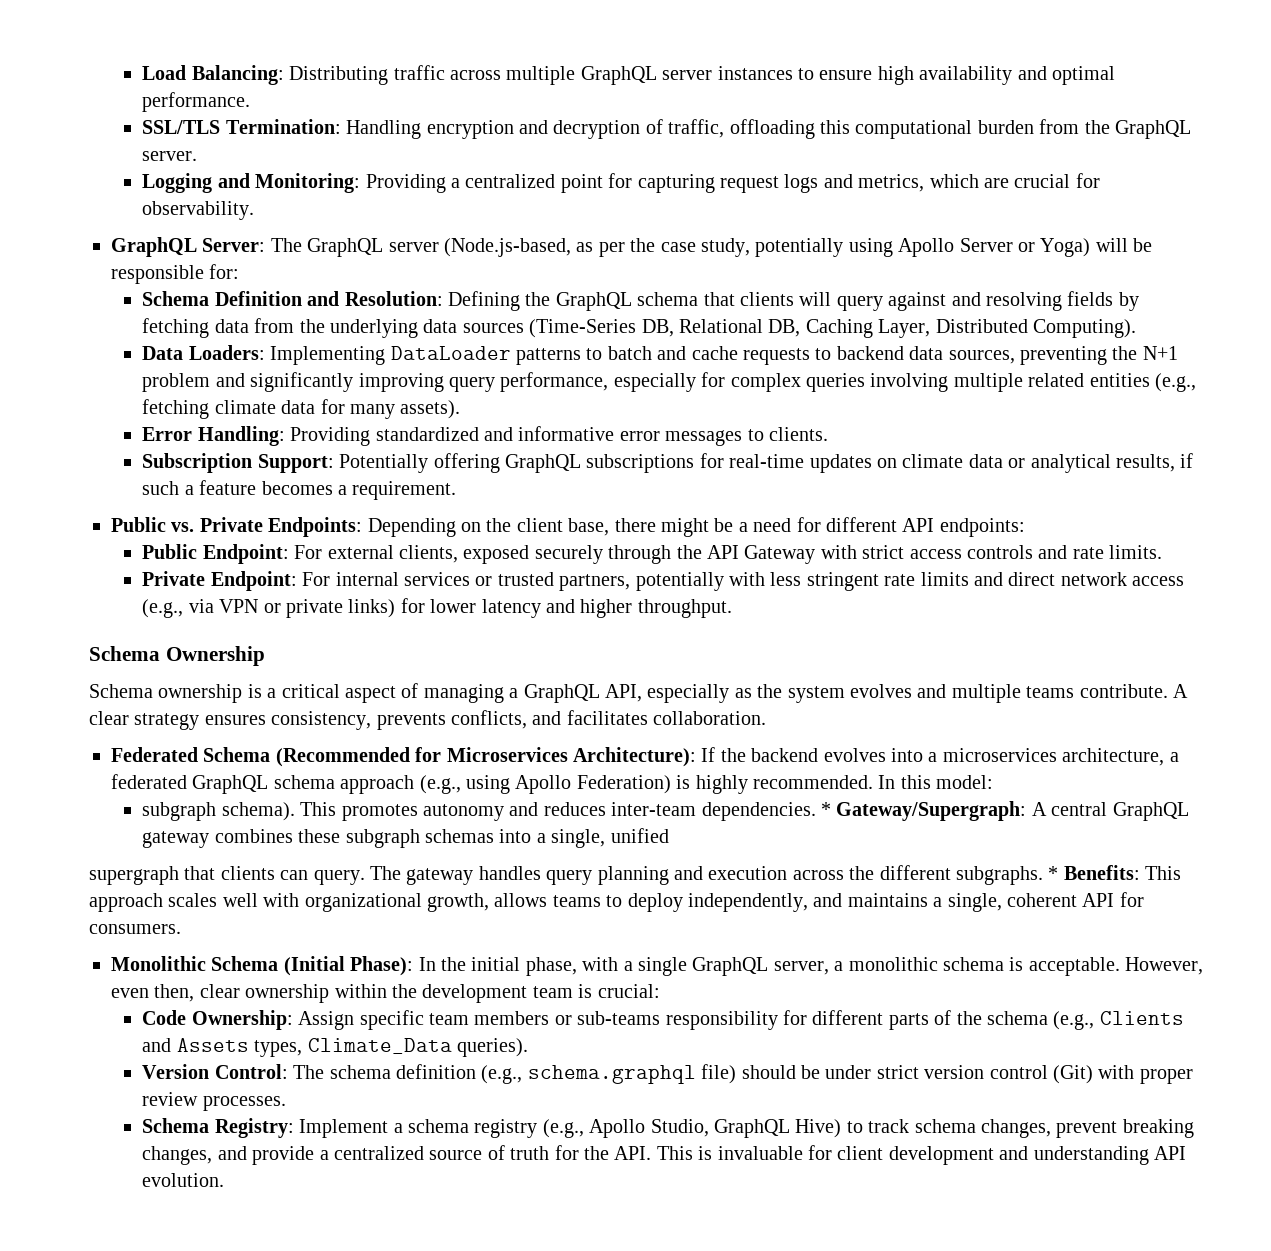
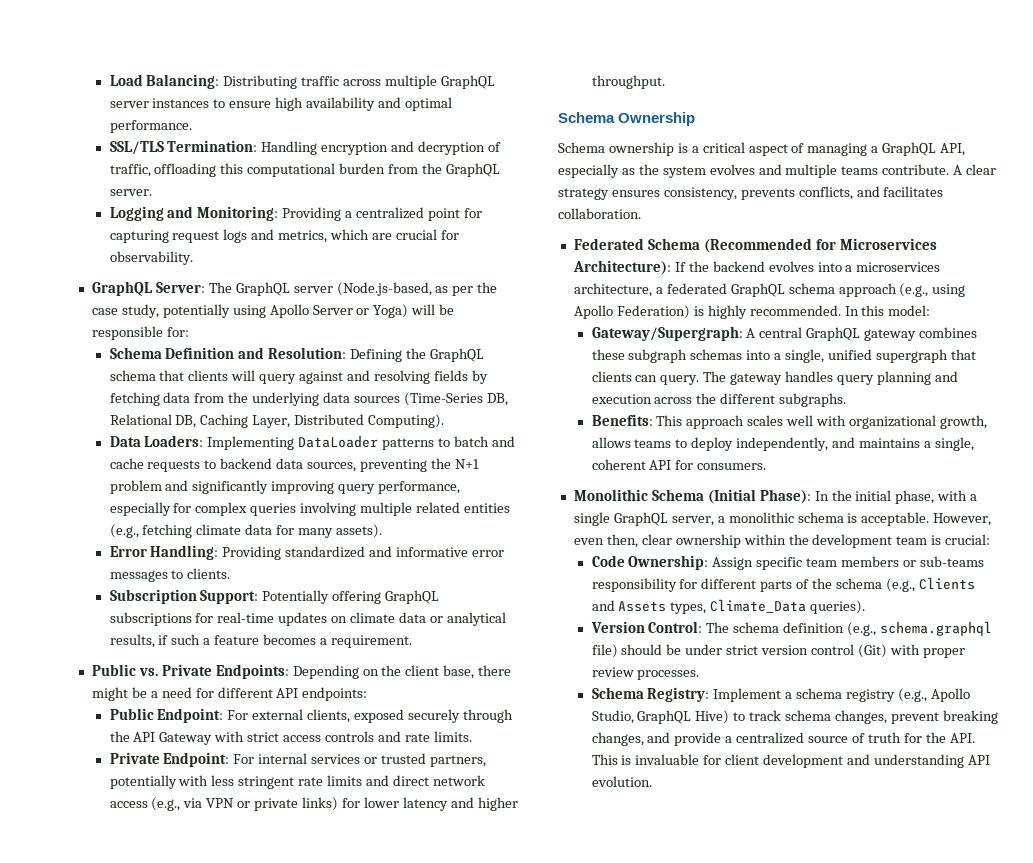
[142,802,832,821] subgraph schema). This promotes autonomy and reduces inter-team dependencies. * -> (931, 310) none
(669, 835) // -> (872, 354) none
[1048,866,1059,880] * -> (847, 400) //

